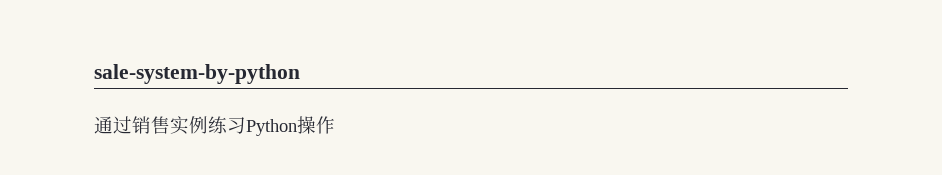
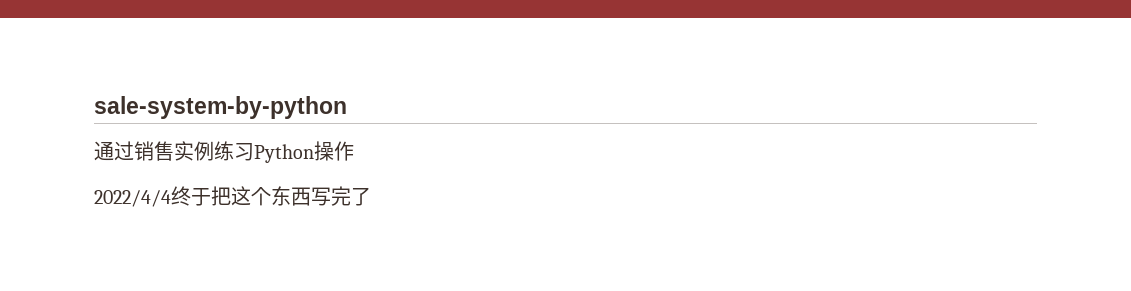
(335, 125) none -> [94,186,371,207] // 2022/4/4终于把这个东西写完了

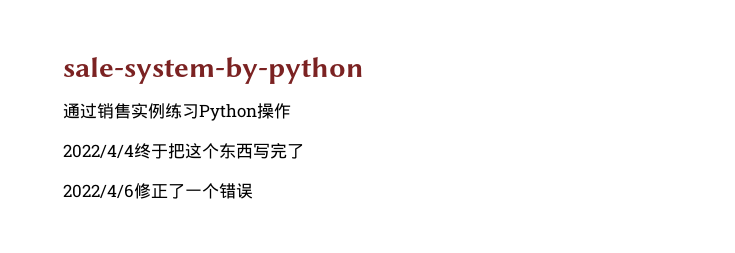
(371, 196) none -> [63,183,253,199] // 2022/4/6修正了一个错误

